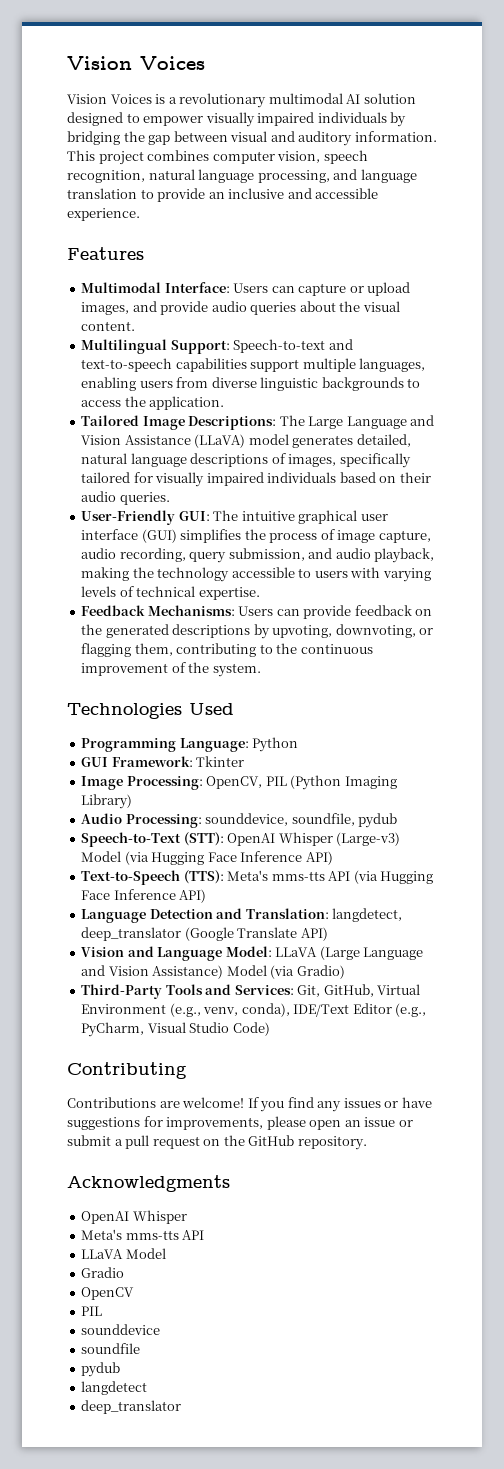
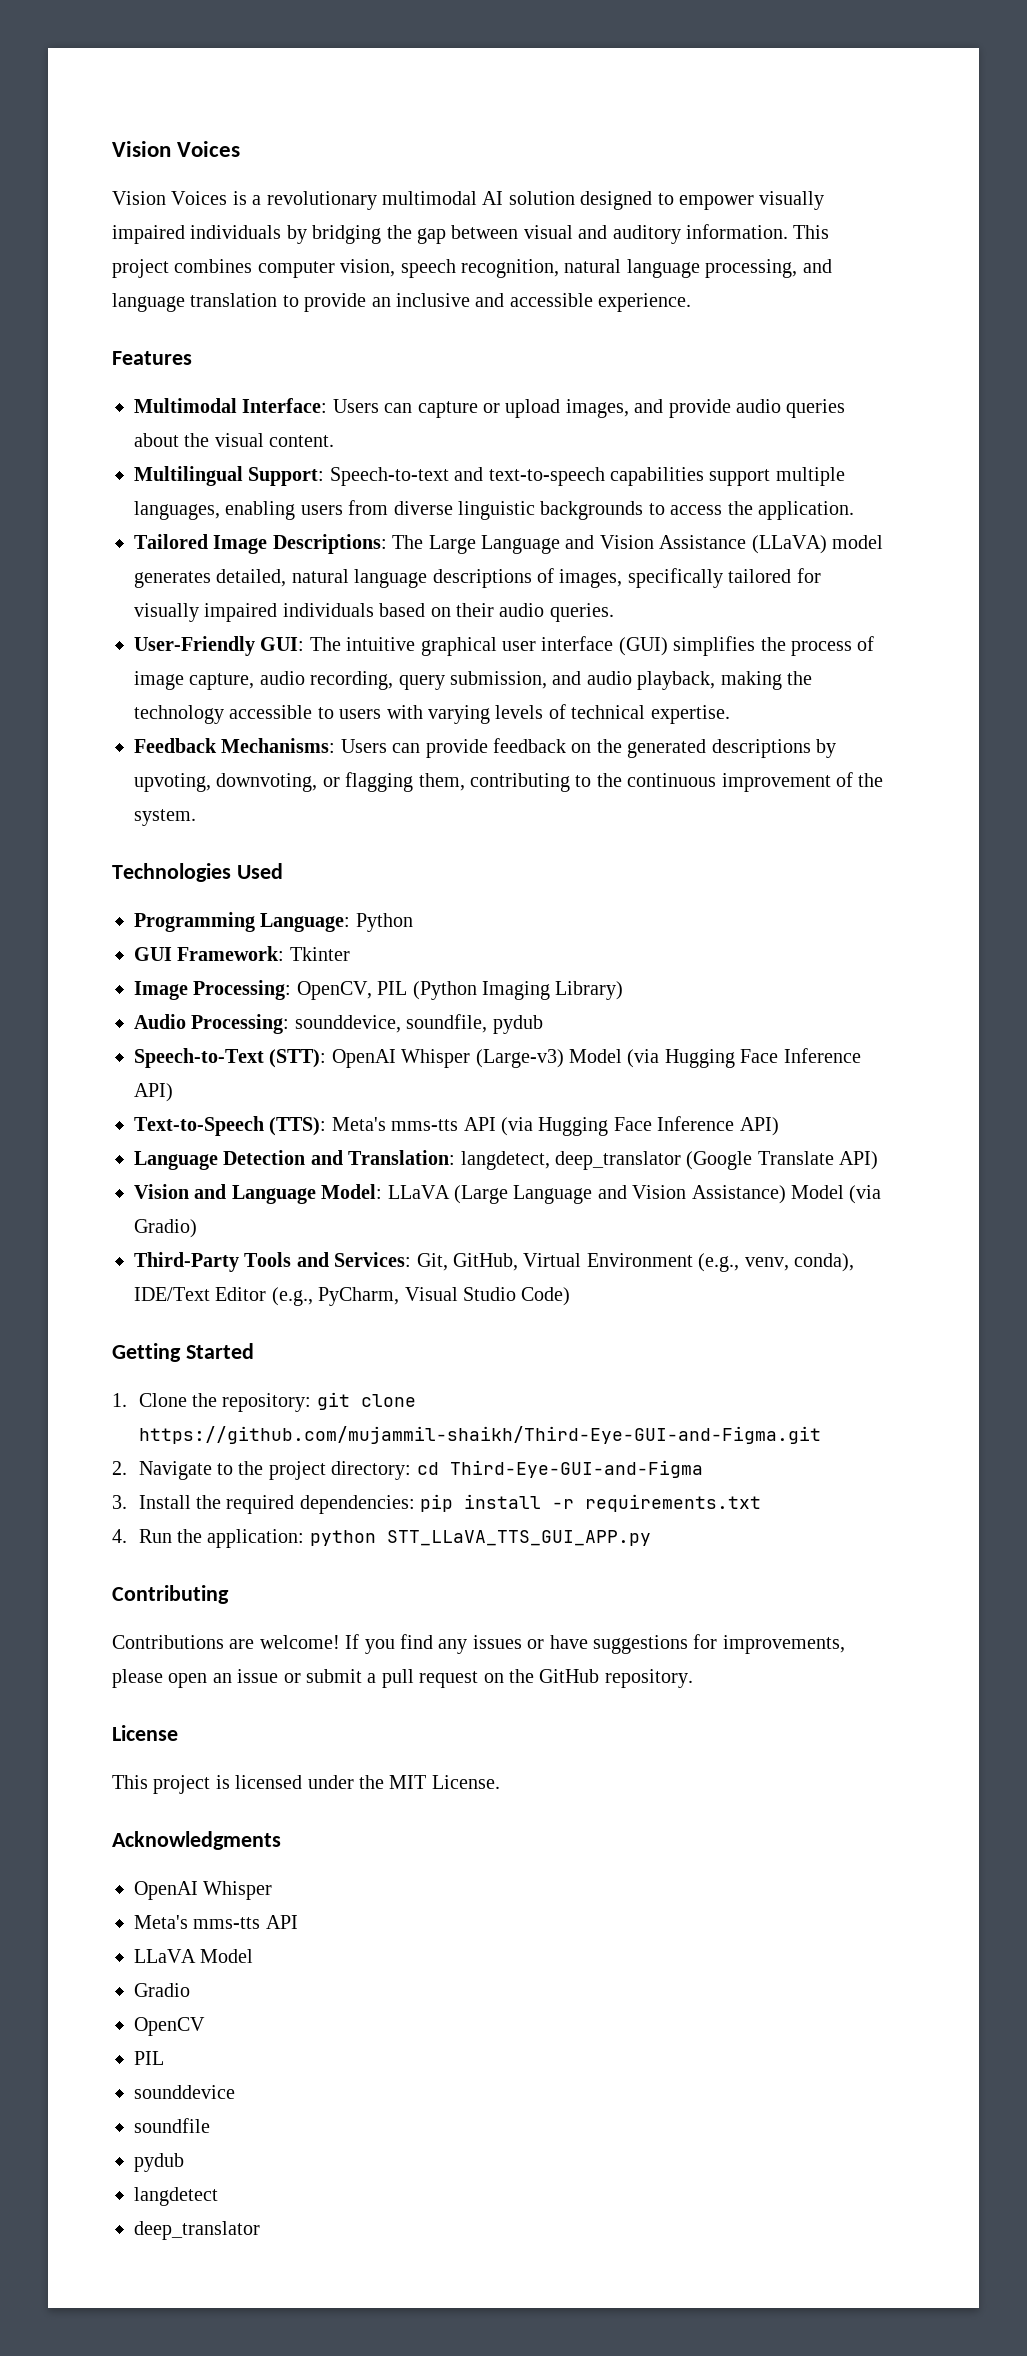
(270, 1029) none -> [112,1343,254,1362] [112,1392,416,1412] [138,1426,821,1444] [112,1460,703,1480] [112,1494,762,1514] [112,1529,651,1548] // Getting Started // 1. Clone the repository: git clone https://github.com/mujammil-shaikh/Third-Eye-GUI-and-Figma.git // 2. Navigate to the project directory: cd Third-Eye-GUI-and-Figma // 3. Install the required dependencies: pip install -r requirements.txt // 4. Run the application: python STT_LLaVA_TTS_GUI_APP.py
(367, 1143) none -> [112,1725,178,1741] [112,1775,500,1794] // License // This project is licensed under the MIT License.

